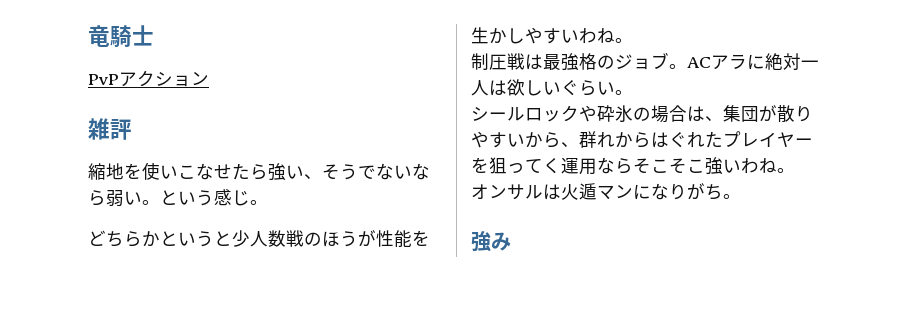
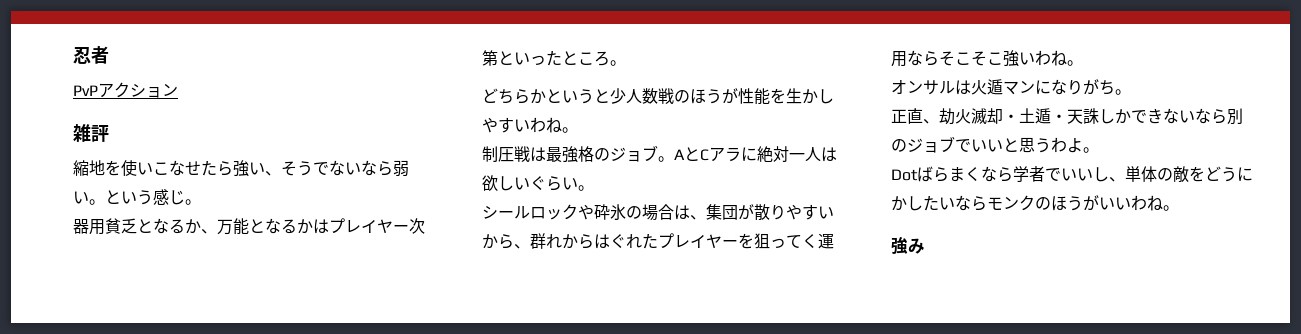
[88,25,154,47] 竜騎士 -> [73,46,109,64] 忍者
(268, 202) none -> [73,218,425,235] [482,50,626,66] // 器用貧乏となるか、万能となるかはプレイヤー次第といったところ。
[687,57,711,68] AC -> [674,147,709,161] AとC
(741, 196) none -> [891,108,1243,125] [891,136,1099,153] [891,166,1253,183] [891,195,1179,211] // 正直、劫火滅却・土遁・天誅しかできないなら別のジョブでいいと思うわよ。 // Dotばらまくなら学者でいいし、単体の敵をどうにかしたいならモンクのほうがいいわね。

